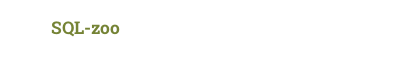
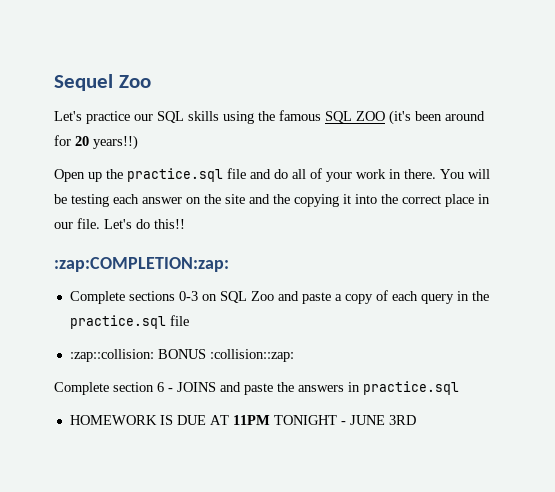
[51,21,120,37] SQL-zoo -> [54,74,151,91] [54,110,485,125] [54,135,138,150] [54,168,490,182] [54,194,490,207] [54,218,185,229] [54,257,229,272] [69,290,489,304] [69,315,189,329] [69,349,294,362] [54,381,459,395] [69,415,416,425] Sequel Zoo // Let's practice our SQL skills using the famous SQL ZOO (it's been around for 20 years!!) // Open up the practice.sql file and do all of your work in there. You will be testing each answer on the site and the copying it into the correct place in our file. Let's do this!! // :zap:COMPLETION:zap: // Complete sections 0-3 on SQL Zoo and paste a copy of each query in the practice.sql file // :zap::collision: BONUS :collision::zap: // Complete section 6 - JOINS and paste the answers in practice.sql // HOMEWORK IS DUE AT 11PM TONIGHT - JUNE 3RD

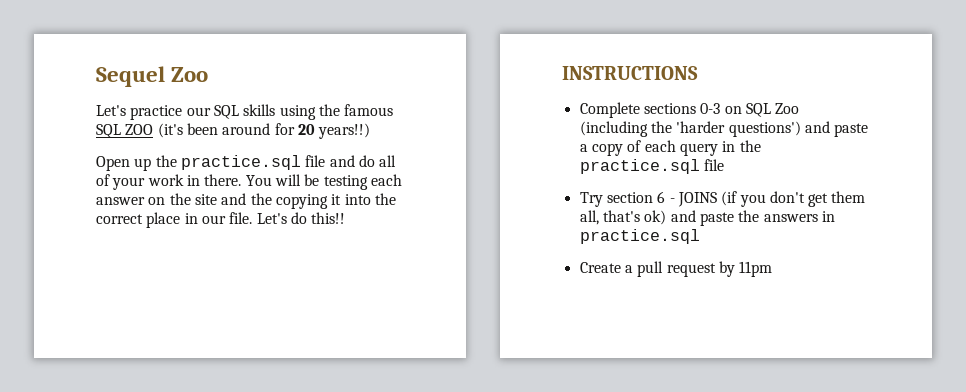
[54,257,229,272] :zap:COMPLETION:zap: -> [562,66,698,80] INSTRUCTIONS
(274, 296) none -> [579,121,801,137] (including the 'harder questions')
[69,349,294,362] [54,382,216,395] :zap::collision: BONUS :collision::zap: // Complete section 6 - JOINS -> [579,191,866,207] [579,210,667,225] Try section 6 - JOINS (if you don't get them all, that's ok)
[69,415,416,425] HOMEWORK IS DUE AT 11PM TONIGHT - JUNE 3RD -> [579,261,773,277] Create a pull request by 11pm

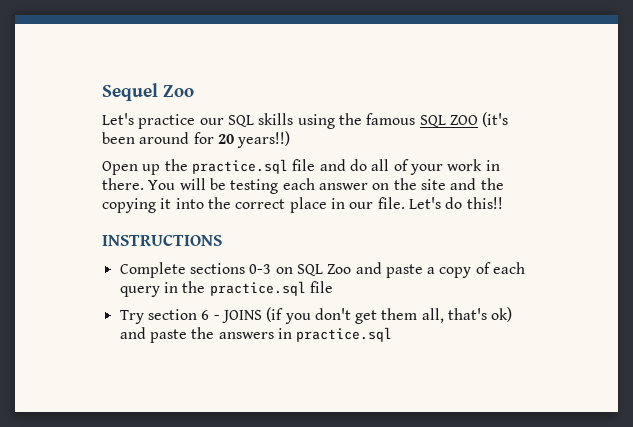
[579,121,801,137] (including the 'harder questions') -> (352, 269) none
[579,261,773,277] // Create a pull request by 11pm -> (393, 334) none

